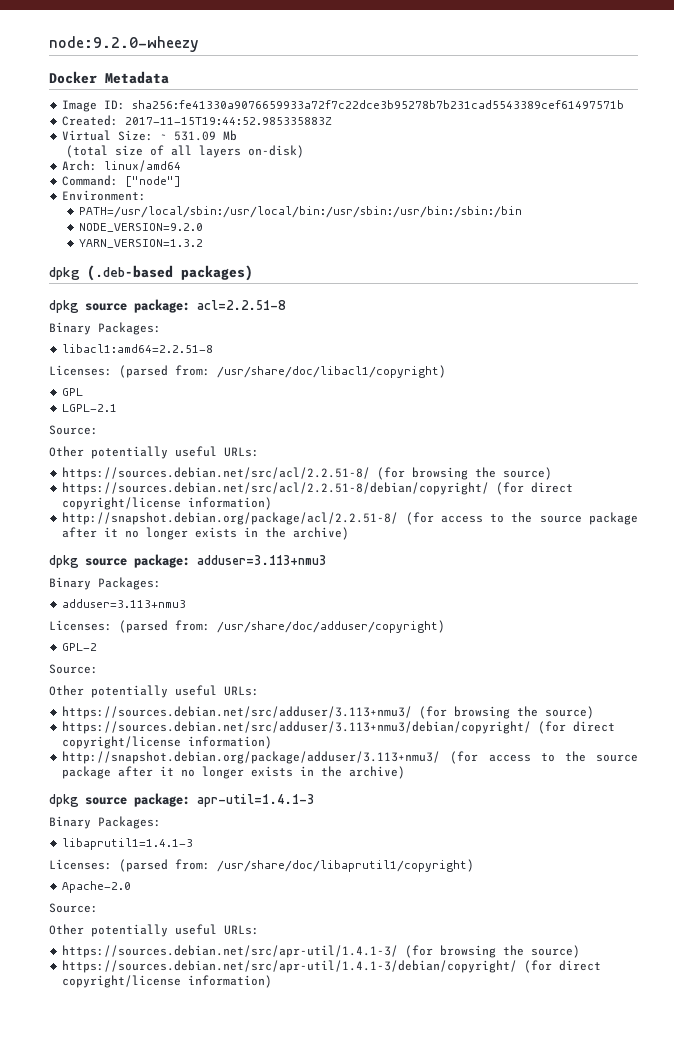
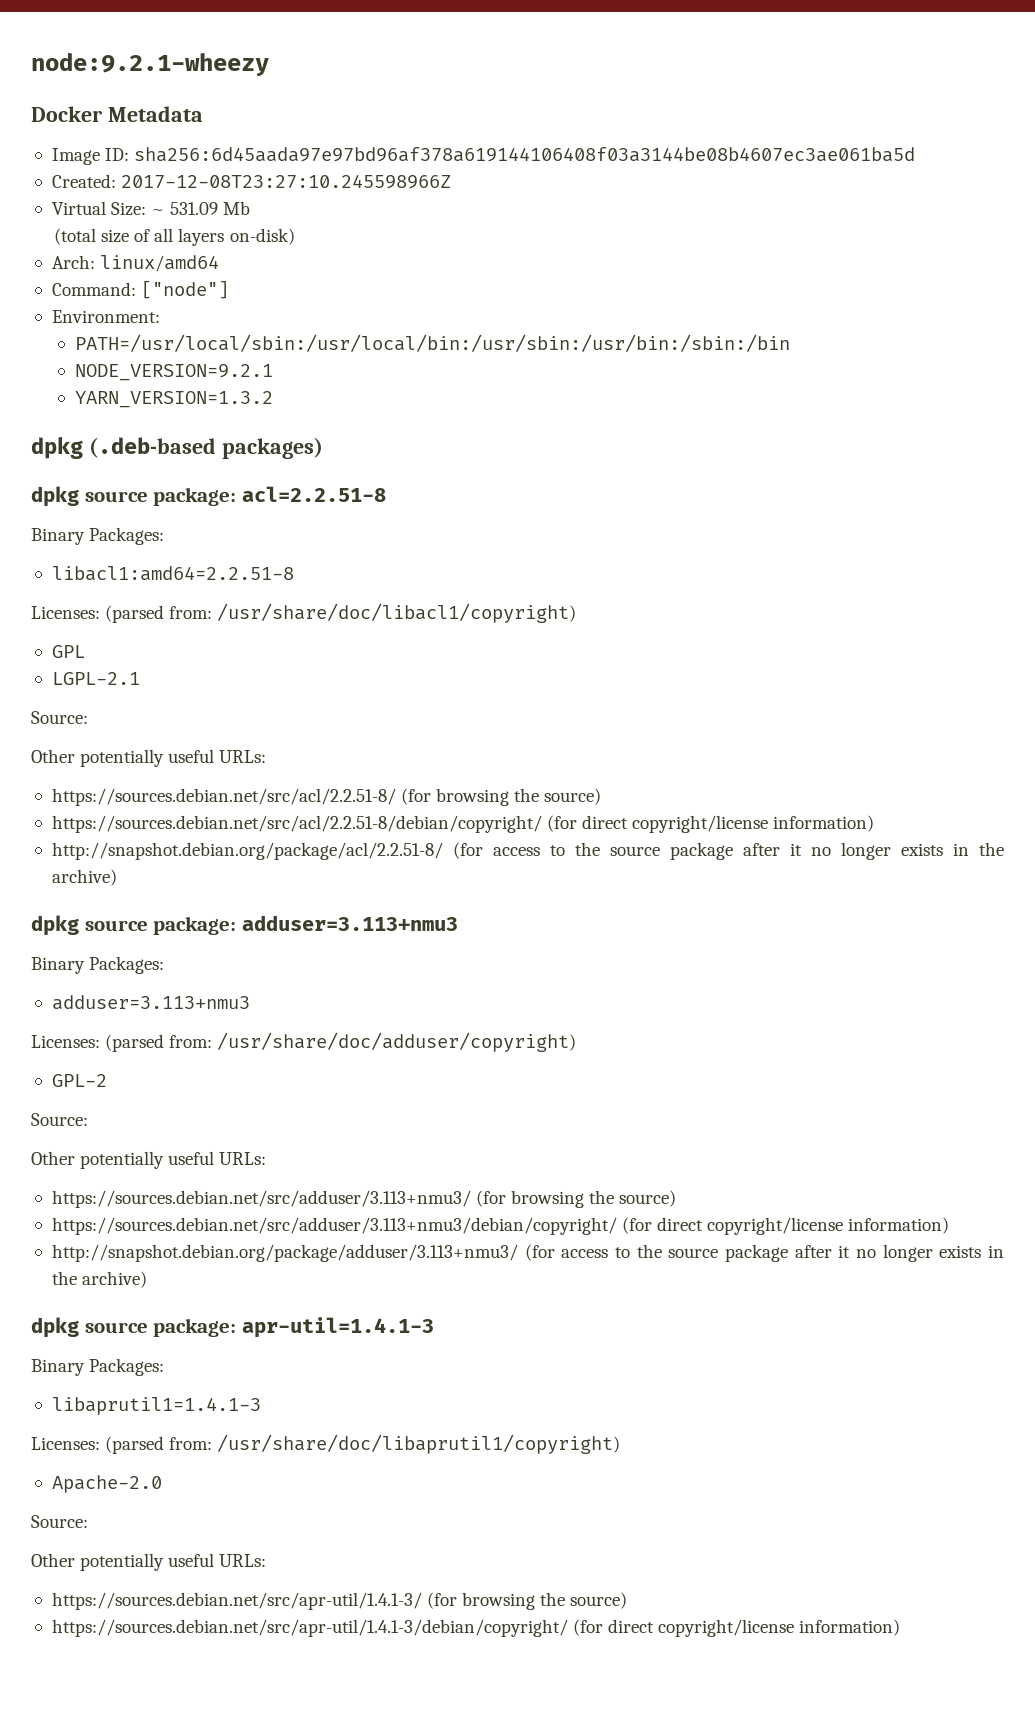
[49,36,199,52] node:9.2.0-wheezy -> [31,53,269,76] node:9.2.1-wheezy
[132,100,625,109] sha256:fe41330a9076659933a72f7c22dce3b95278b7b231cad5543389cef61497571b -> [134,147,916,162] sha256:6d45aada97e97bd96af378a619144106408f03a3144be08b4607ec3ae061ba5d
[125,117,333,125] 2017-11-15T19:44:52.985335883Z -> [121,174,452,189] 2017-12-08T23:27:10.245598966Z
[79,223,204,232] NODE_VERSION=9.2.0 -> [74,364,273,381] NODE_VERSION=9.2.1

